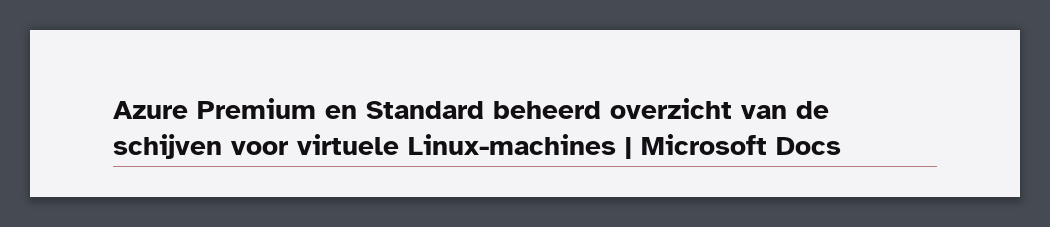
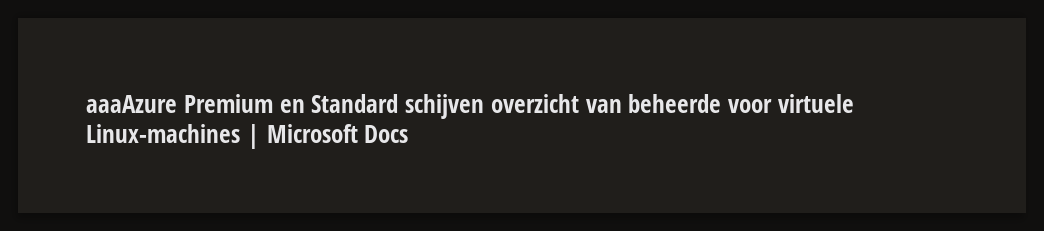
[113,101,188,119] Azure -> [86,95,177,113] aaaAzure
[493,101,601,119] beheerd -> [405,94,484,119] schijven
[796,101,829,119] [113,134,222,159] de schijven -> [628,94,722,113] beheerde

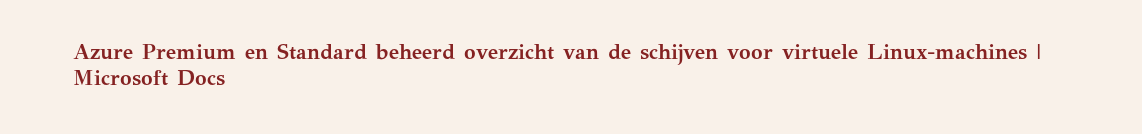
[86,95,177,113] aaaAzure -> [73,44,133,60] Azure
[405,94,484,119] schijven -> [375,44,455,60] beheerd
[628,94,722,113] beheerde -> [608,44,718,65] de schijven

